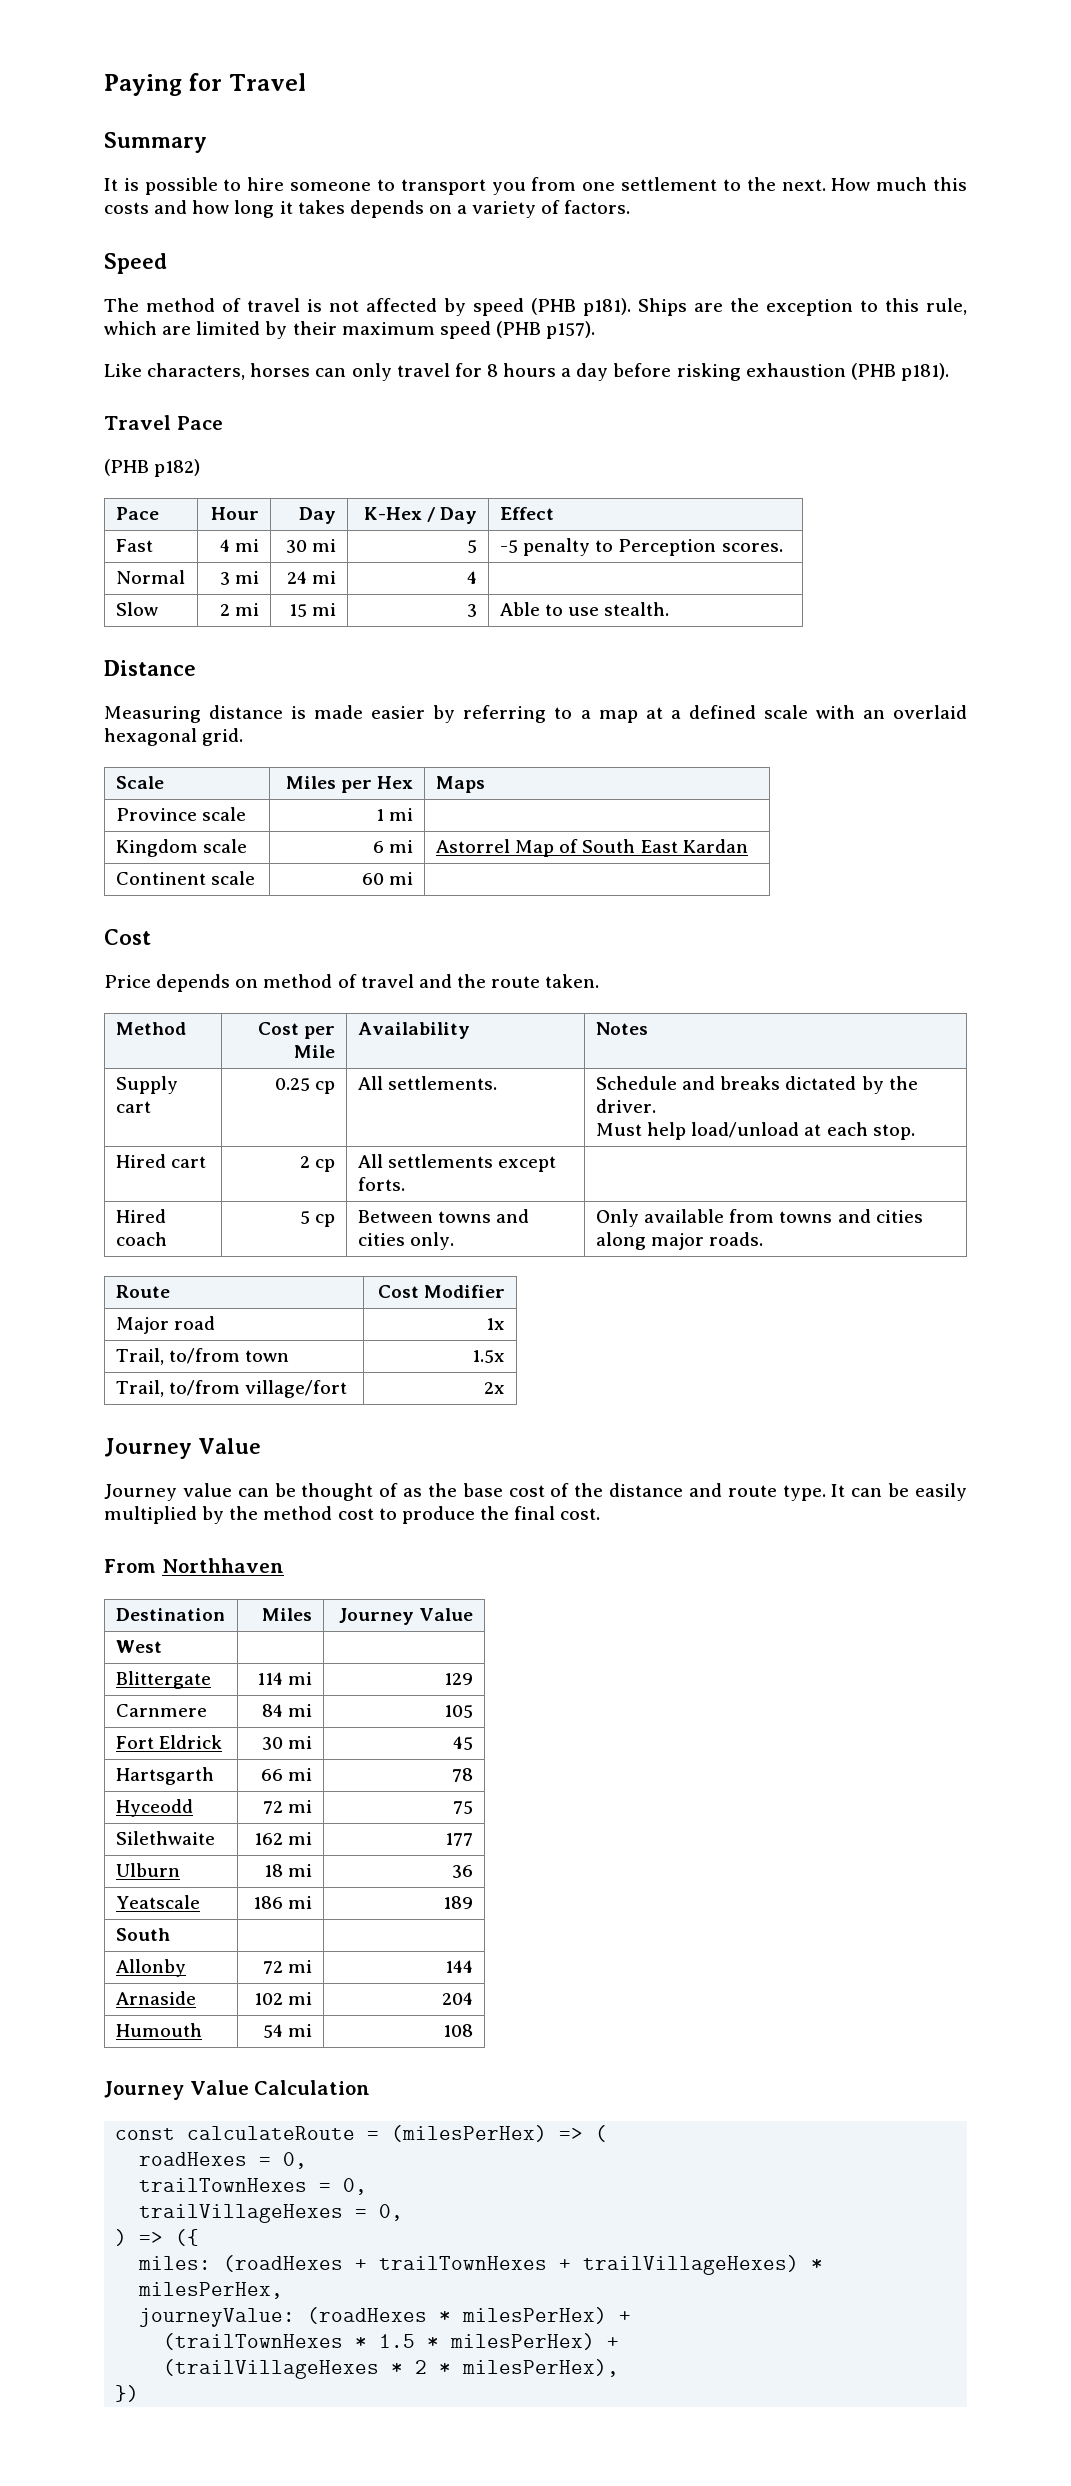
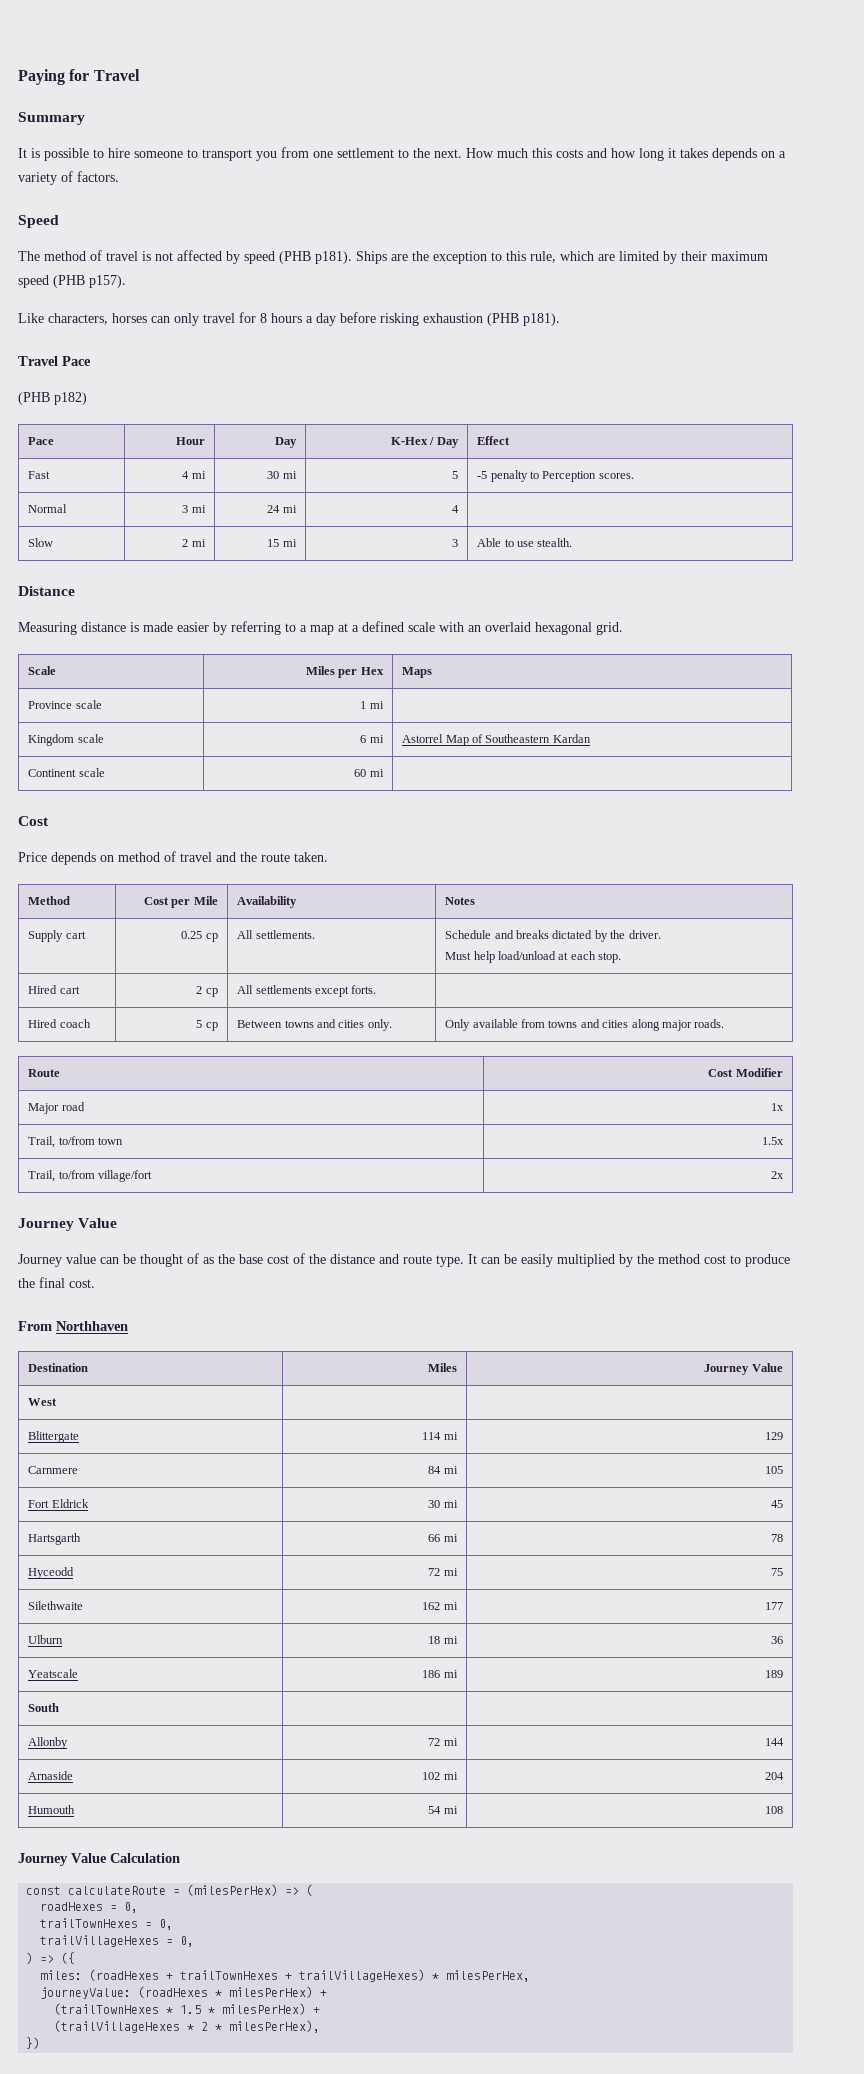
[582,839,678,853] South East -> [485,734,551,743] Southeastern

